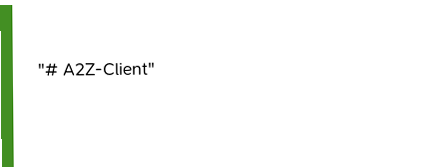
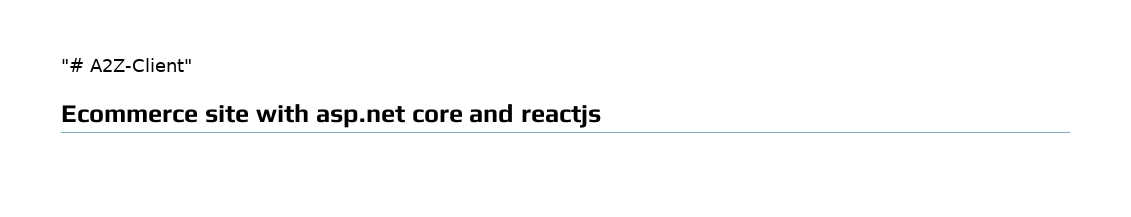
(155, 69) none -> [61,104,602,128] // Ecommerce site with asp.net core and reactjs

